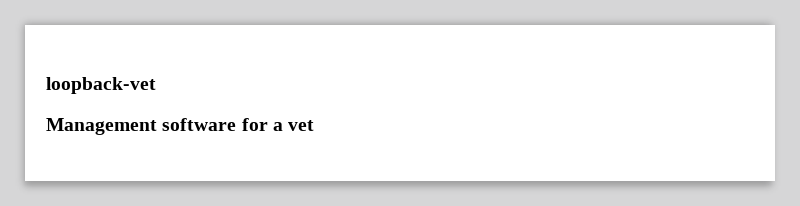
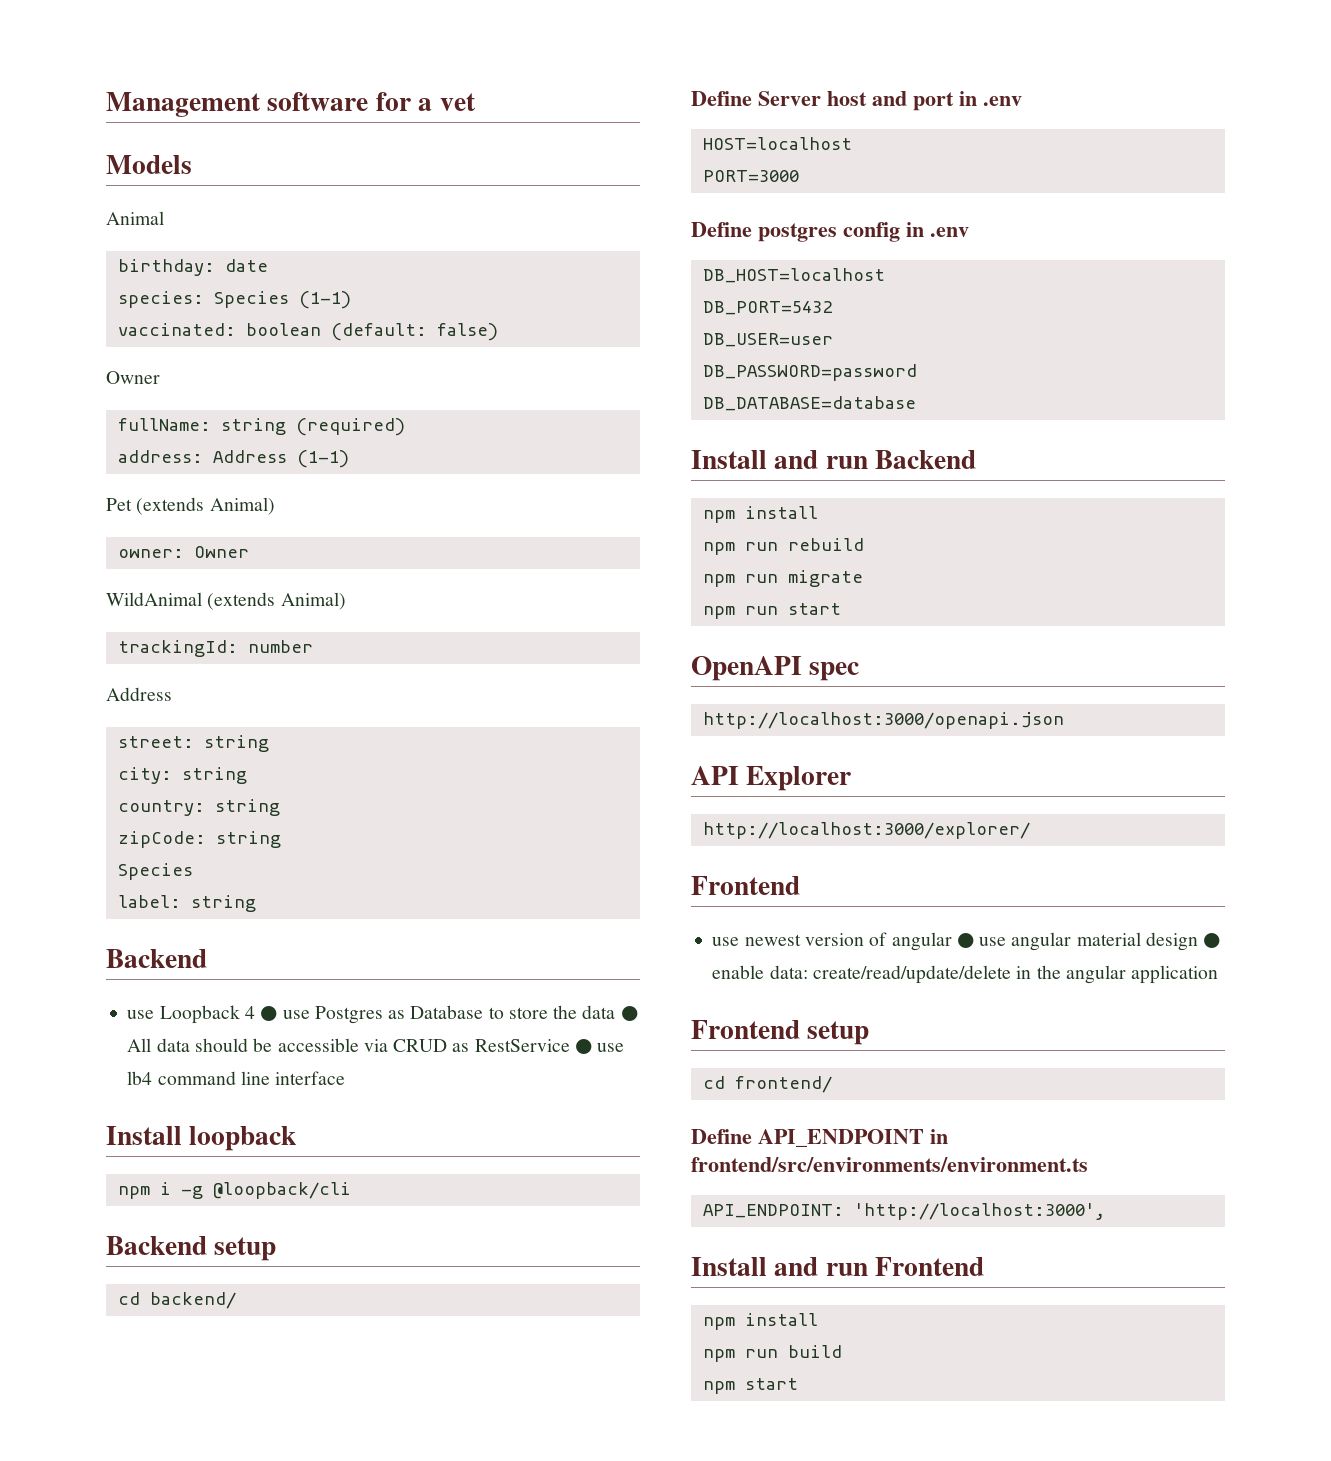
[46,77,156,94] loopback-vet // -> (106, 104) none
(315, 125) none -> [106,155,192,174] [106,211,164,225] [117,259,268,276] [117,291,351,309] [117,323,498,341] [106,371,160,384] [117,418,405,436] [117,450,349,468] [106,497,275,515] [117,546,249,558] [106,592,346,610] [117,640,313,657] [106,687,172,701] [117,735,269,752] [117,767,247,784] [117,799,280,816] [117,831,281,848] [117,863,193,880] [117,895,256,912] [106,949,207,968] [127,1005,638,1024] [127,1038,625,1054] [127,1071,346,1085] [106,1126,297,1151] [117,1182,351,1199] [106,1236,277,1261] [117,1292,236,1309] [691,91,1022,111] [702,137,852,150] [702,170,799,182] [691,222,969,242] [702,268,885,283] [702,301,832,315] [702,333,833,347] [702,364,917,381] [702,396,916,411] [691,450,977,469] [702,506,818,523] [702,538,864,555] [702,570,863,587] [702,603,841,619] [691,656,860,681] [702,712,1064,729] [691,766,852,791] [702,822,1030,839] [691,876,800,895] [712,932,1221,951] [712,965,1219,984] [691,1020,870,1045] [702,1076,832,1093] [691,1129,948,1147] [691,1157,1088,1172] [702,1203,1105,1220] [691,1257,985,1276] [702,1313,818,1330] [702,1345,842,1362] [702,1378,798,1394] // Models // Animal // birthday: date // species: Species (1-1) // vaccinated: boolean (default: false) // Owner // fullName: string (required) // address: Address (1-1) // Pet (extends Animal) // owner: Owner // WildAnimal (extends Animal) // trackingId: number // Address // street: string // city: string // country: string // zipCode: string // Species // label: string // Backend // use Loopback 4 ● use Postgres as Database to store the data ● All data should be accessible via CRUD as RestService ● use lb4 command line interface // Install loopback // npm i -g @loopback/cli // Backend setup // cd backend/ // Define Server host and port in .env // HOST=localhost // PORT=3000 // Define postgres config in .env // DB_HOST=localhost // DB_PORT=5432 // DB_USER=user // DB_PASSWORD=password // DB_DATABASE=database // Install and run Backend // npm install // npm run rebuild // npm run migrate // npm run start // OpenAPI spec // http://localhost:3000/openapi.json // API Explorer // http://localhost:3000/explorer/ // Frontend // use newest version of angular ● use angular material design ● enable data: create/read/update/delete in the angular application // Frontend setup // cd frontend/ // Define API_ENDPOINT in frontend/src/environments/environment.ts // API_ENDPOINT: 'http://localhost:3000', // Install and run Frontend // npm install // npm run build // npm start

